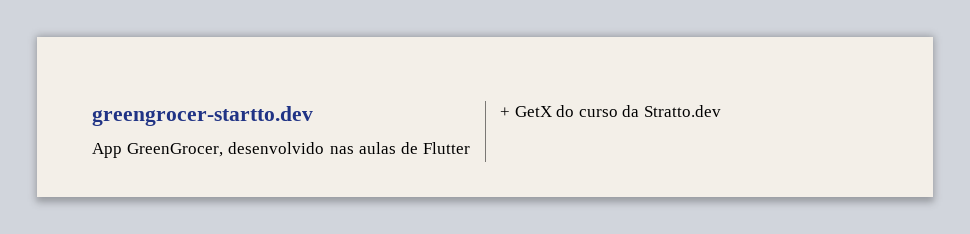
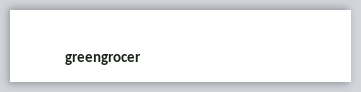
[92,106,313,126] [92,142,471,158] [500,105,721,117] greengrocer-startto.dev // App GreenGrocer, desenvolvido nas aulas de Flutter + GetX do curso da Stratto.dev -> [65,54,141,65] greengrocer

